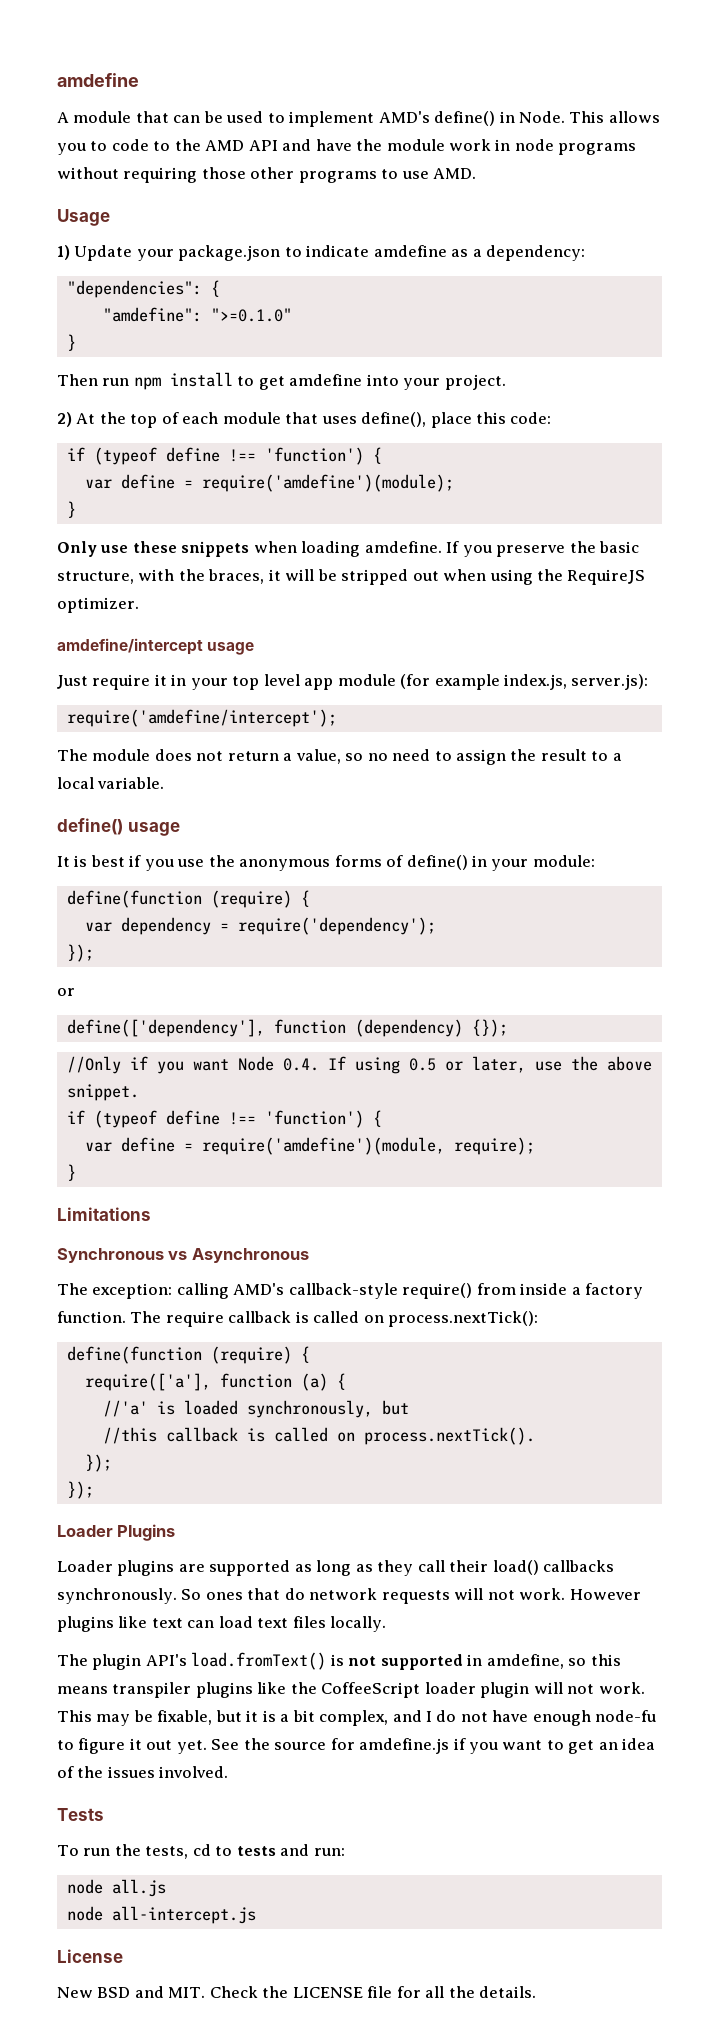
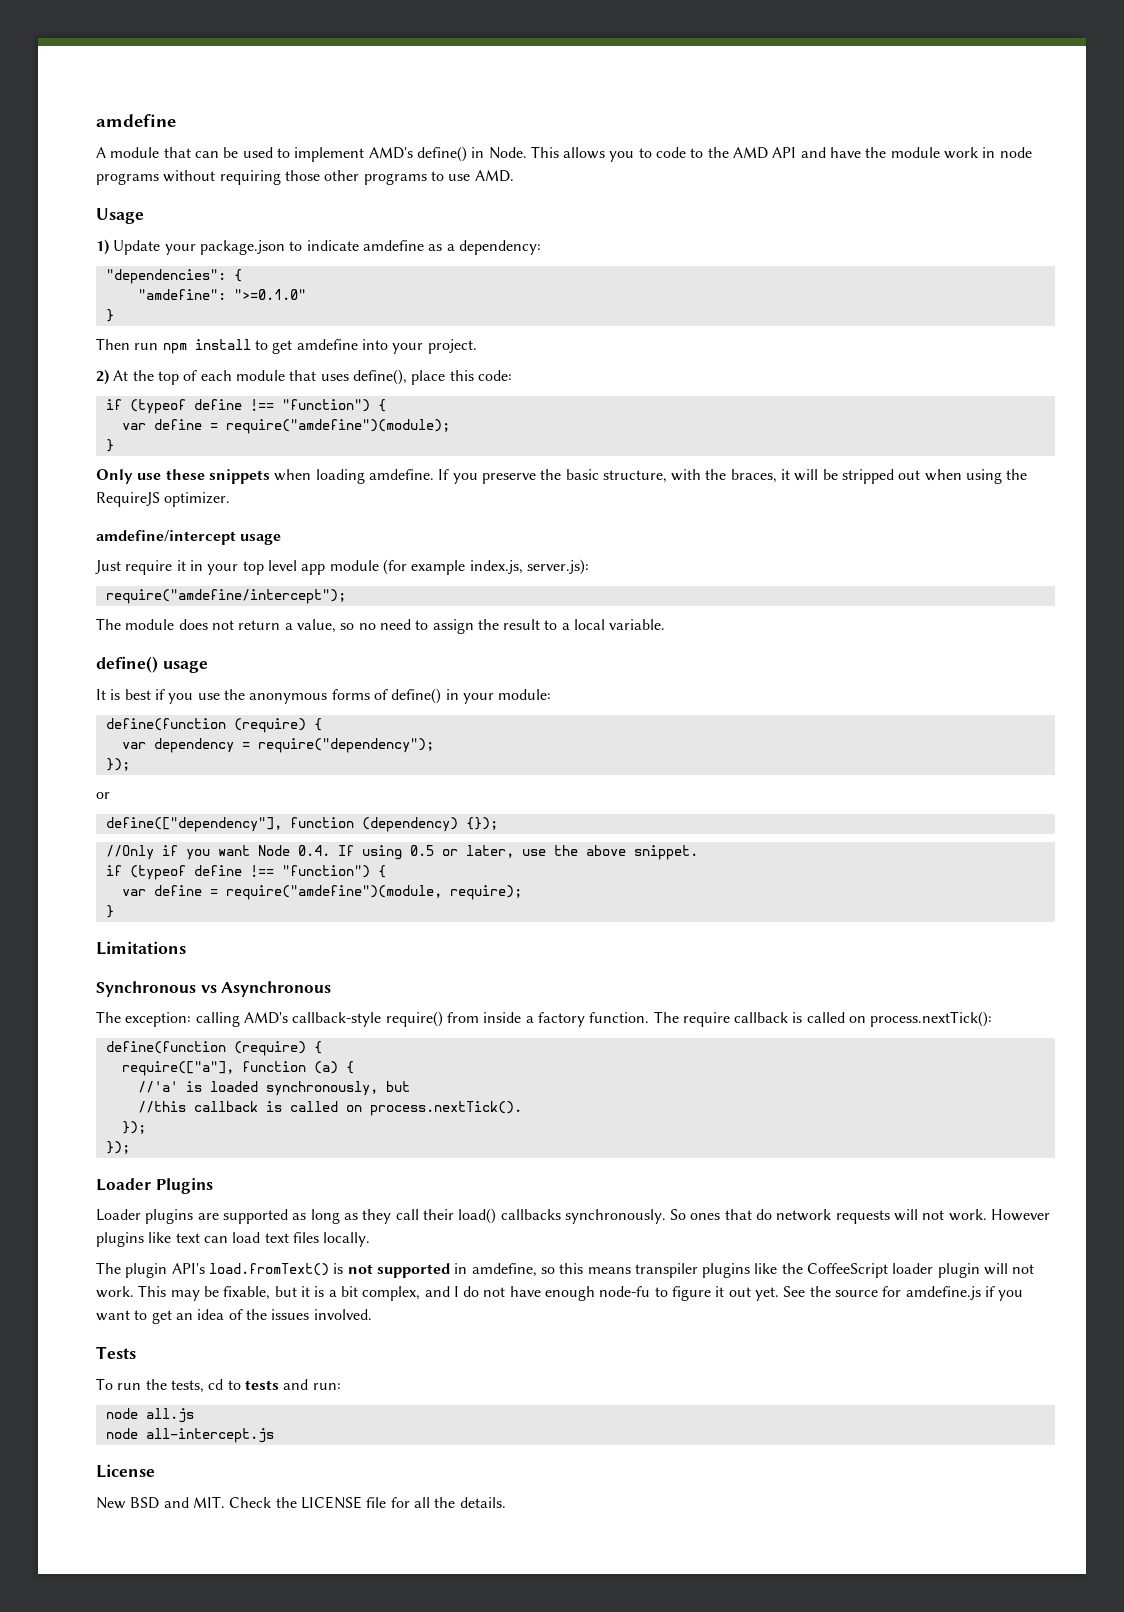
[264,447,382,465] [84,474,454,492] 'function') { // var define = require('amdefine')(module); -> [281,399,386,412] [121,419,450,434] "function") { // var define = require("amdefine")(module);
[66,709,337,727] require('amdefine/intercept'); -> [105,589,346,604] require("amdefine/intercept");
[237,917,436,935] require('dependency'); -> [257,738,434,753] require("dependency");
[66,1019,265,1037] define(['dependency'], -> [105,817,282,832] define(["dependency"],
[264,1110,382,1128] [84,1137,445,1155] 'function') { // var define = require('amdefine')(module, -> [281,865,386,878] [121,885,442,900] "function") { // var define = require("amdefine")(module,
[84,1373,211,1391] require(['a'], -> [121,1061,234,1076] require(["a"],

